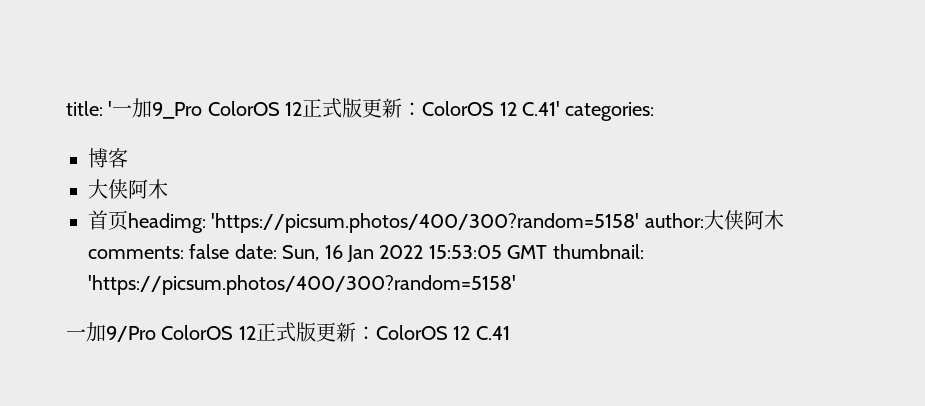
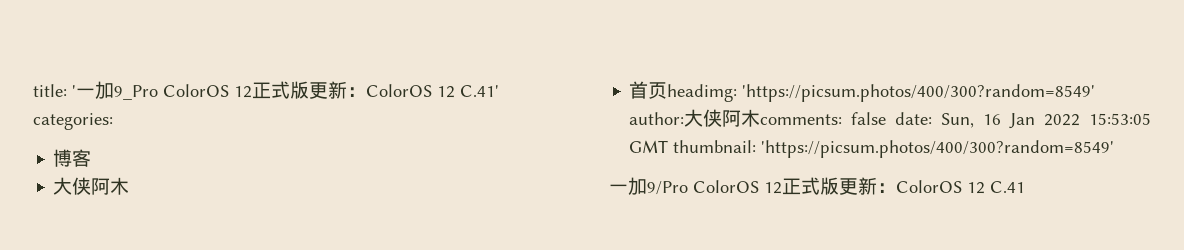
[211,213,640,233] 'https://picsum.photos/400/300?random=5158' -> [742,84,1096,102] 'https://picsum.photos/400/300?random=8549'
[88,275,516,295] 'https://picsum.photos/400/300?random=5158' -> [761,140,1115,158] 'https://picsum.photos/400/300?random=8549'

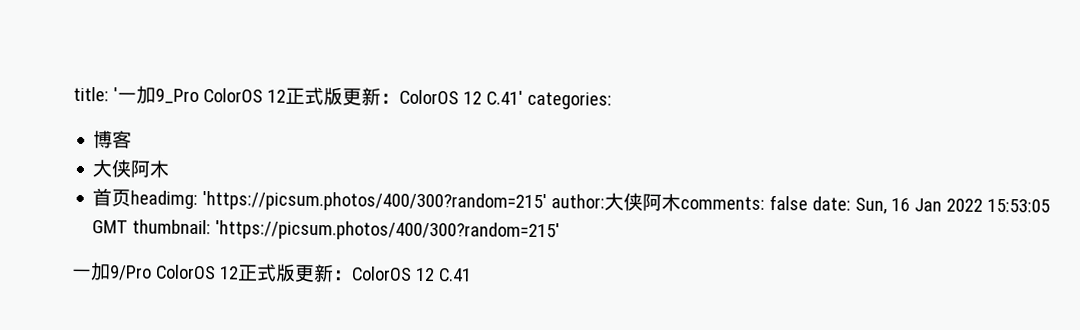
[742,84,1096,102] 'https://picsum.photos/400/300?random=8549' -> [202,191,548,213] 'https://picsum.photos/400/300?random=215'
[761,140,1115,158] 'https://picsum.photos/400/300?random=8549' -> [215,220,561,242] 'https://picsum.photos/400/300?random=215'

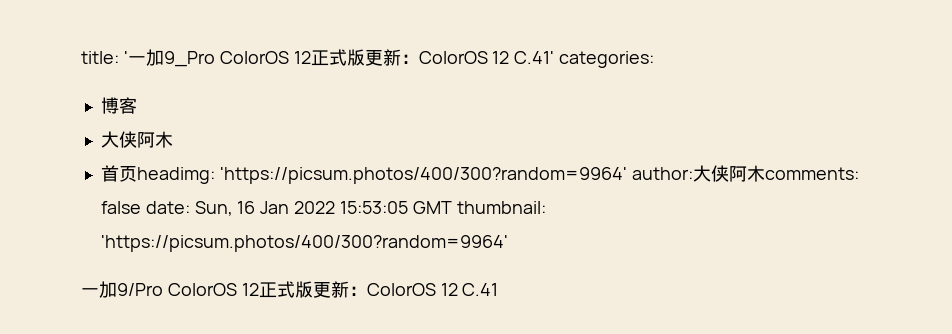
[202,191,548,213] 'https://picsum.photos/400/300?random=215' -> [219,167,627,184] 'https://picsum.photos/400/300?random=9964'
[215,220,561,242] 'https://picsum.photos/400/300?random=215' -> [100,235,508,252] 'https://picsum.photos/400/300?random=9964'

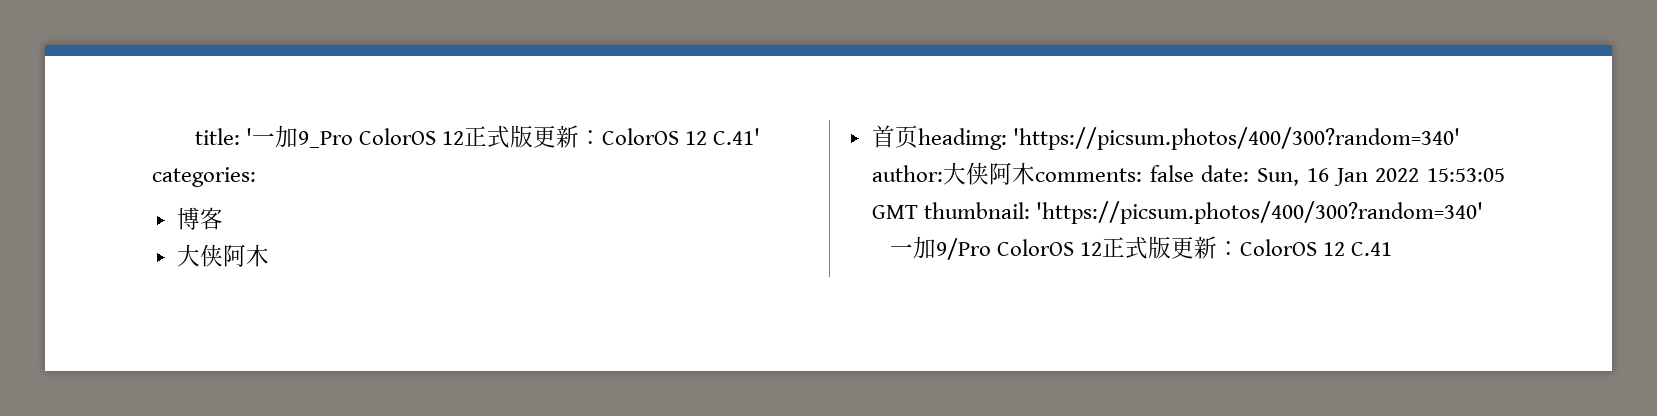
[219,167,627,184] 'https://picsum.photos/400/300?random=9964' -> [1012,127,1460,150] 'https://picsum.photos/400/300?random=340'
[100,235,508,252] 'https://picsum.photos/400/300?random=9964' -> [1035,201,1483,224] 'https://picsum.photos/400/300?random=340'

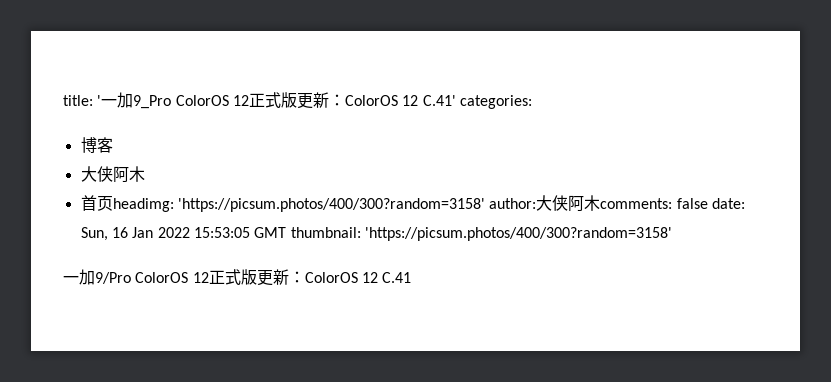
[1012,127,1460,150] 'https://picsum.photos/400/300?random=340' -> [177,198,485,212] 'https://picsum.photos/400/300?random=3158'
[1035,201,1483,224] 'https://picsum.photos/400/300?random=340' -> [364,227,672,241] 'https://picsum.photos/400/300?random=3158'

